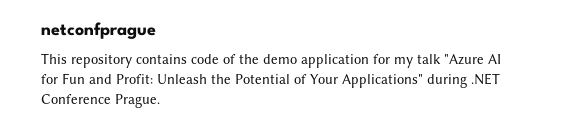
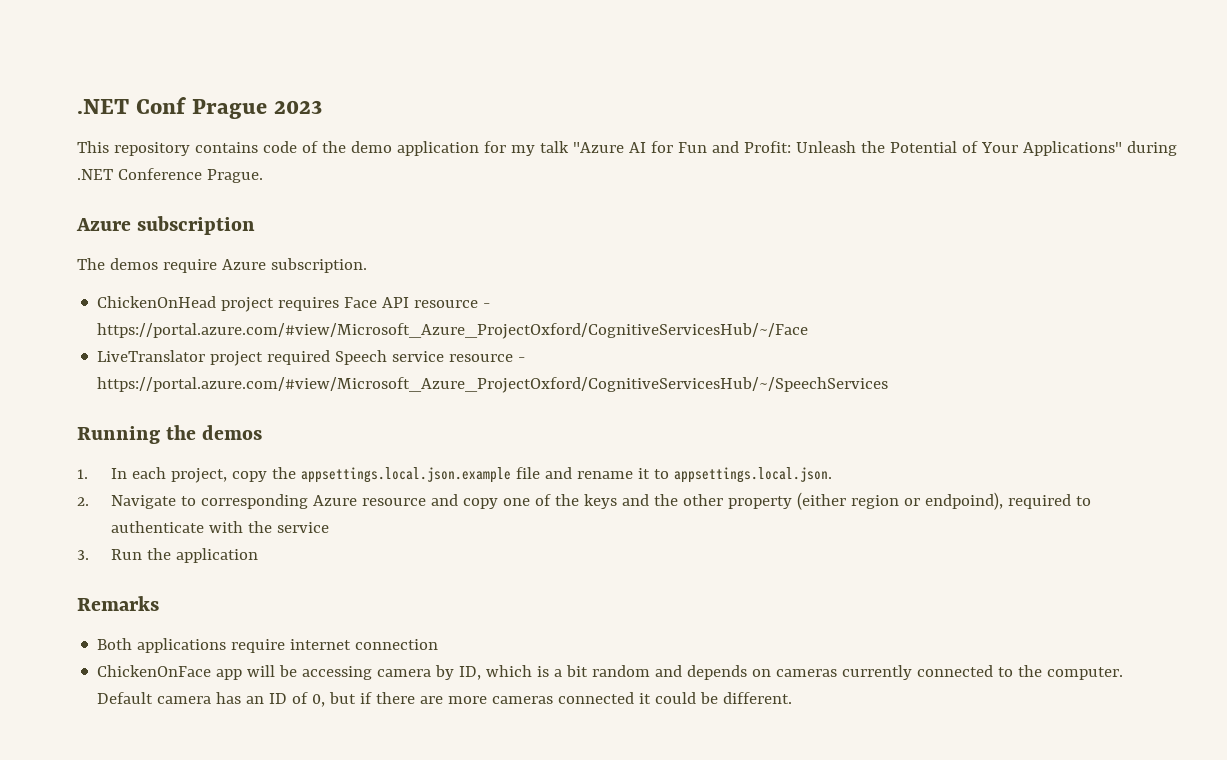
[41,22,156,39] netconfprague -> [77,97,323,119] .NET Conf Prague 2023
(160, 101) none -> [76,216,256,235] [77,258,367,273] [97,296,491,312] [97,323,809,339] [97,350,526,366] [97,377,889,393] [77,425,263,444] [77,467,833,483] [77,492,1092,510] [111,521,330,533] [77,548,259,563] [77,596,159,611] [97,638,439,653] [97,665,1124,680] [97,692,793,707] // Azure subscription // The demos require Azure subscription. // ChickenOnHead project requires Face API resource - https://portal.azure.com/#view/Microsoft_Azure_ProjectOxford/CognitiveServicesHub/~/Face // LiveTranslator project required Speech service resource - https://portal.azure.com/#view/Microsoft_Azure_ProjectOxford/CognitiveServicesHub/~/SpeechServices // Running the demos // 1. In each project, copy the appsettings.local.json.example file and rename it to appsettings.local.json. // 2. Navigate to corresponding Azure resource and copy one of the keys and the other property (either region or endpoind), required to authenticate with the service // 3. Run the application // Remarks // Both applications require internet connection // ChickenOnFace app will be accessing camera by ID, which is a bit random and depends on cameras currently connected to the computer. Default camera has an ID of 0, but if there are more cameras connected it could be different.

